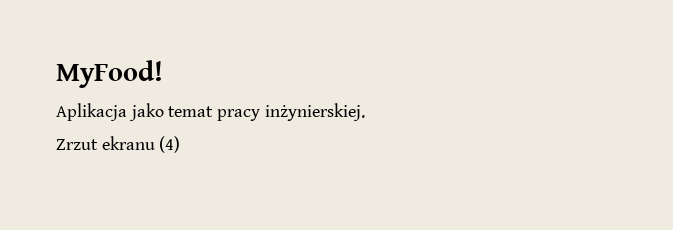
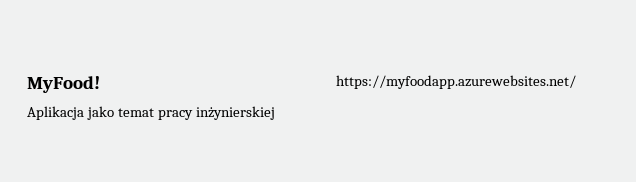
[264,103,365,121] [56,136,181,153] inżynierskiej. // Zrzut ekranu (4) -> [195,106,275,120] [336,75,576,89] inżynierskiej https://myfoodapp.azurewebsites.net/

